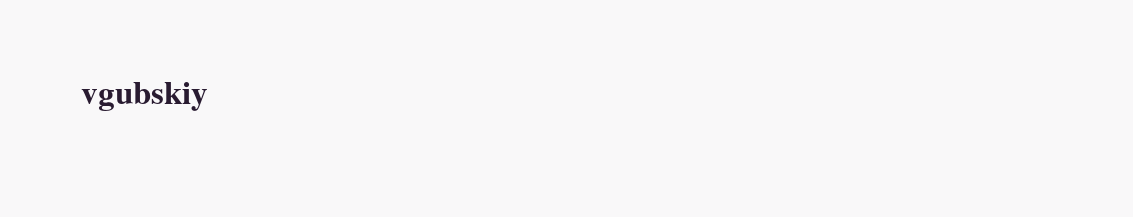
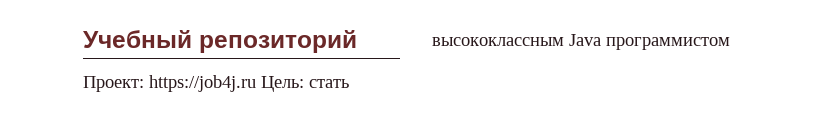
[81,82,208,111] vgubskiy -> [83,30,357,53] [83,75,349,92] [432,34,730,50] Учебный репозиторий // Проект: https://job4j.ru Цель: стать высококлассным Java программистом

